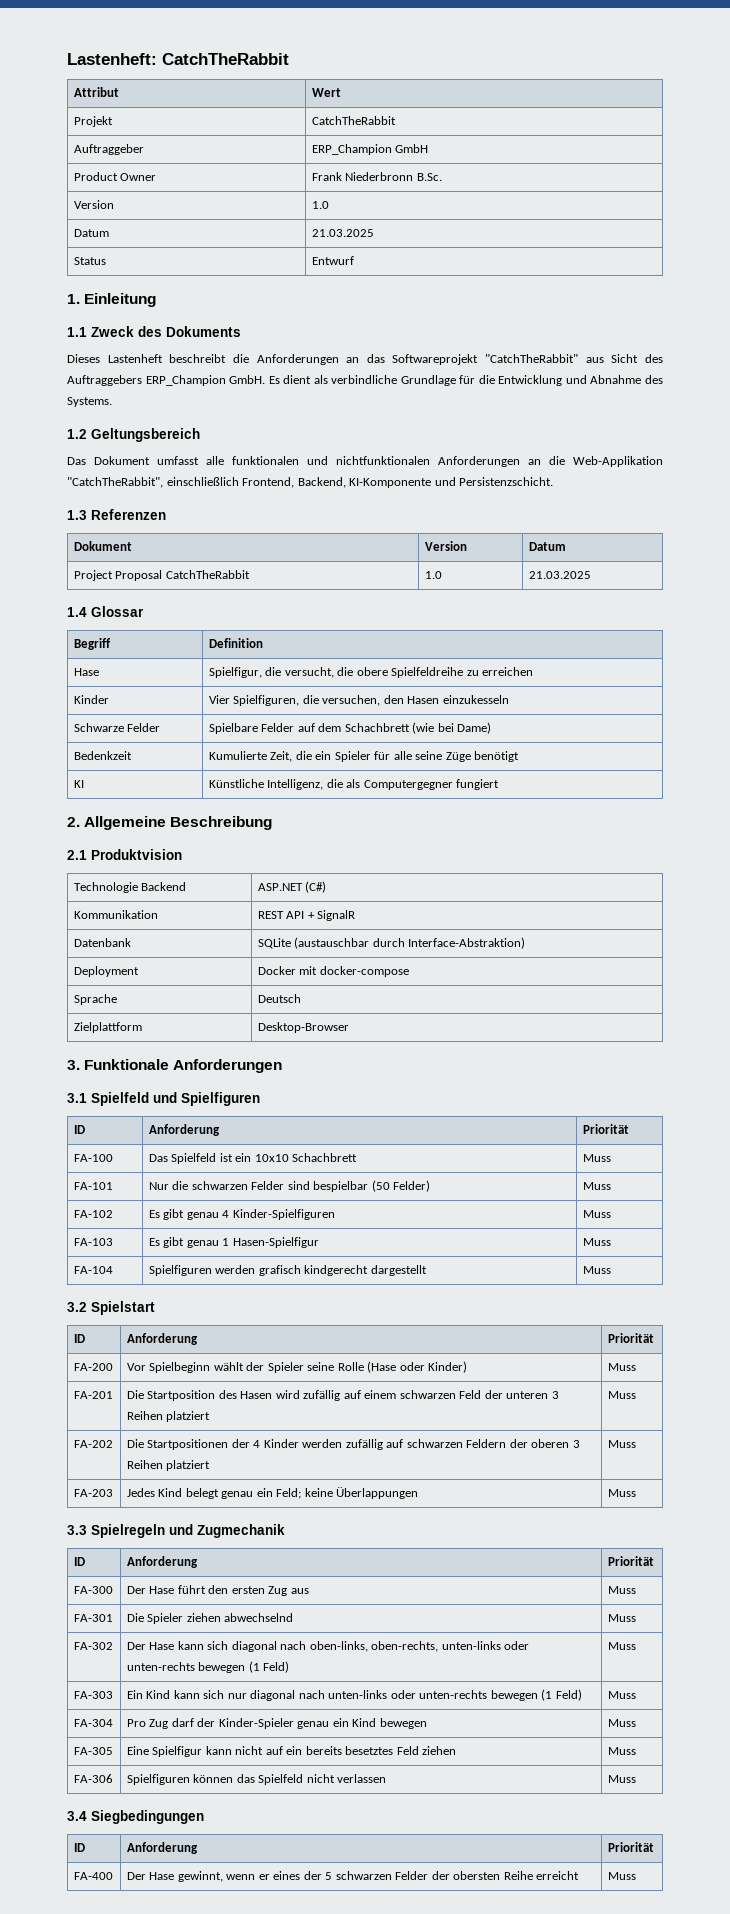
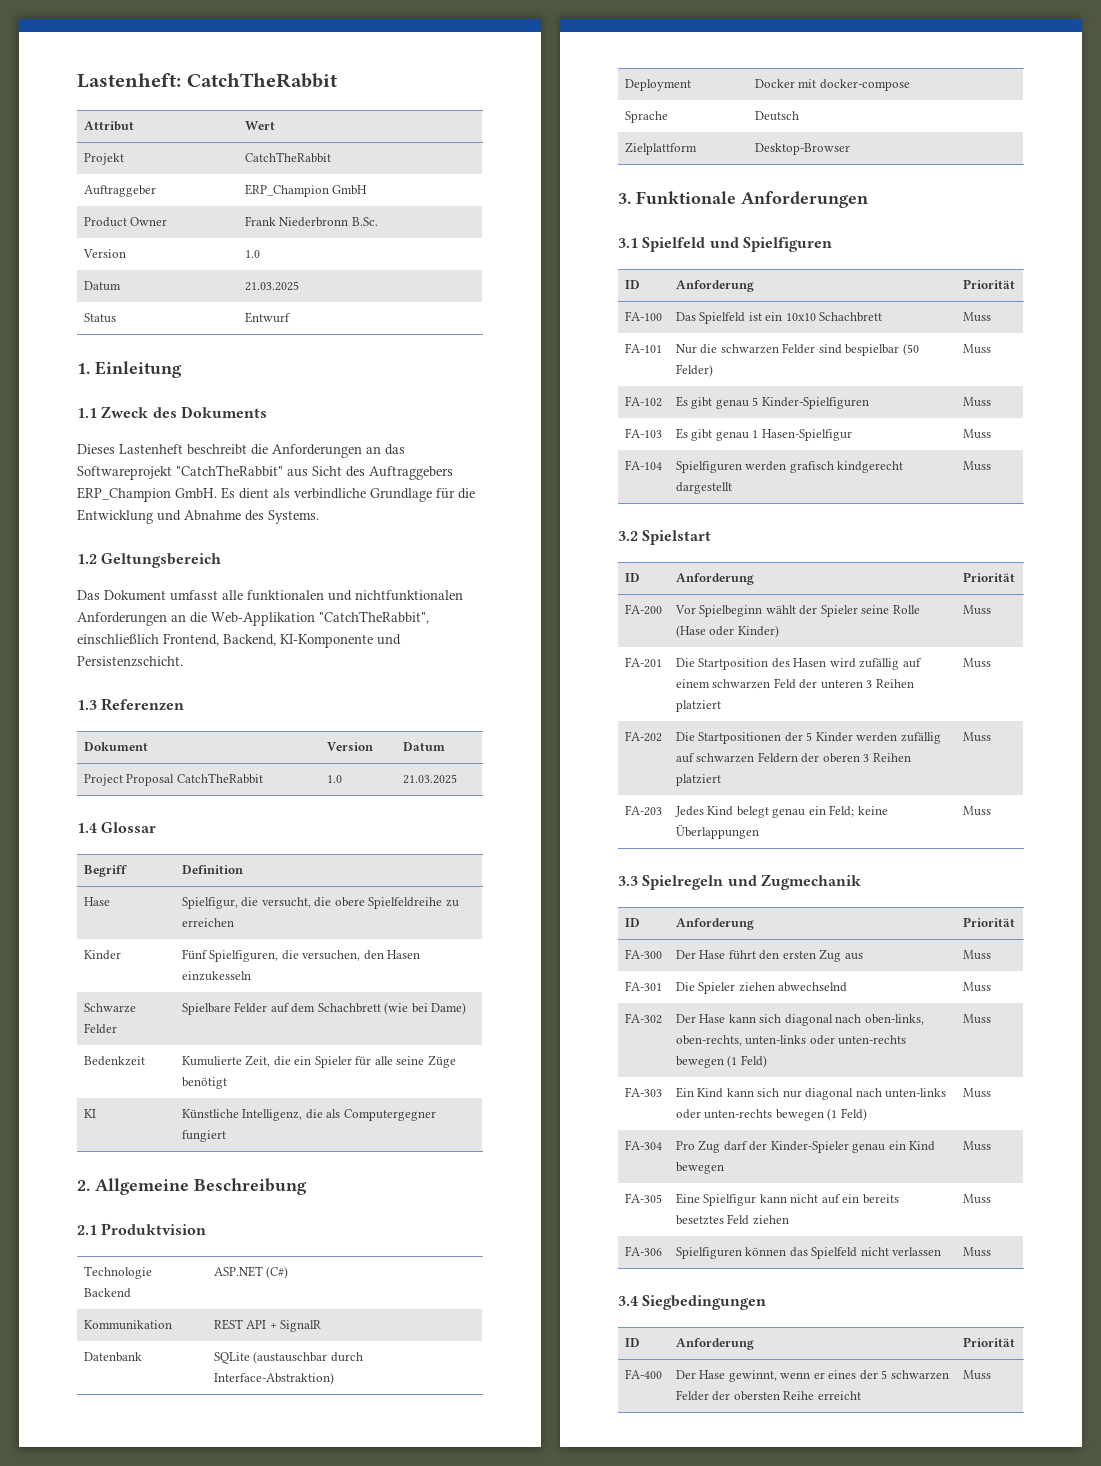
[208,695,230,704] Vier -> [181,949,208,960] Fünf
[222,1210,230,1218] 4 -> [752,397,759,406] 5
[253,1440,261,1448] 4 -> [806,732,813,741] 5

